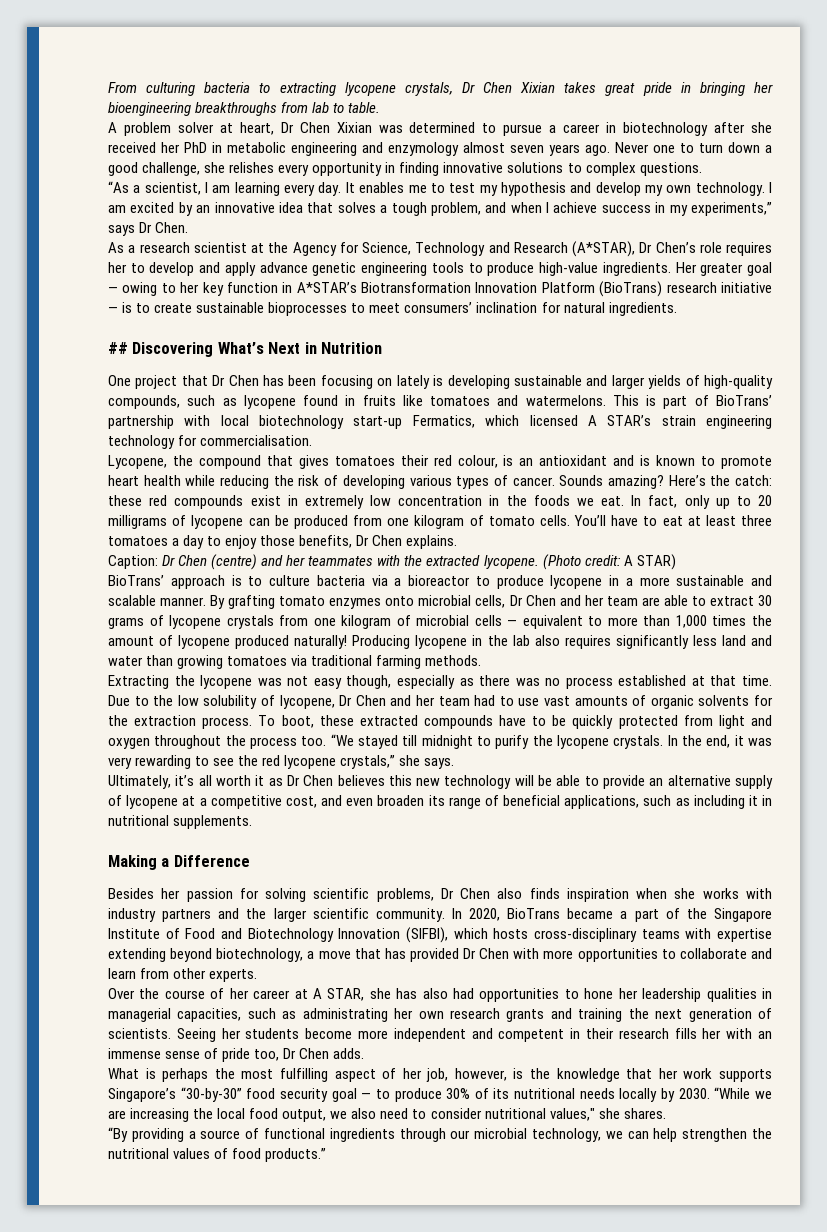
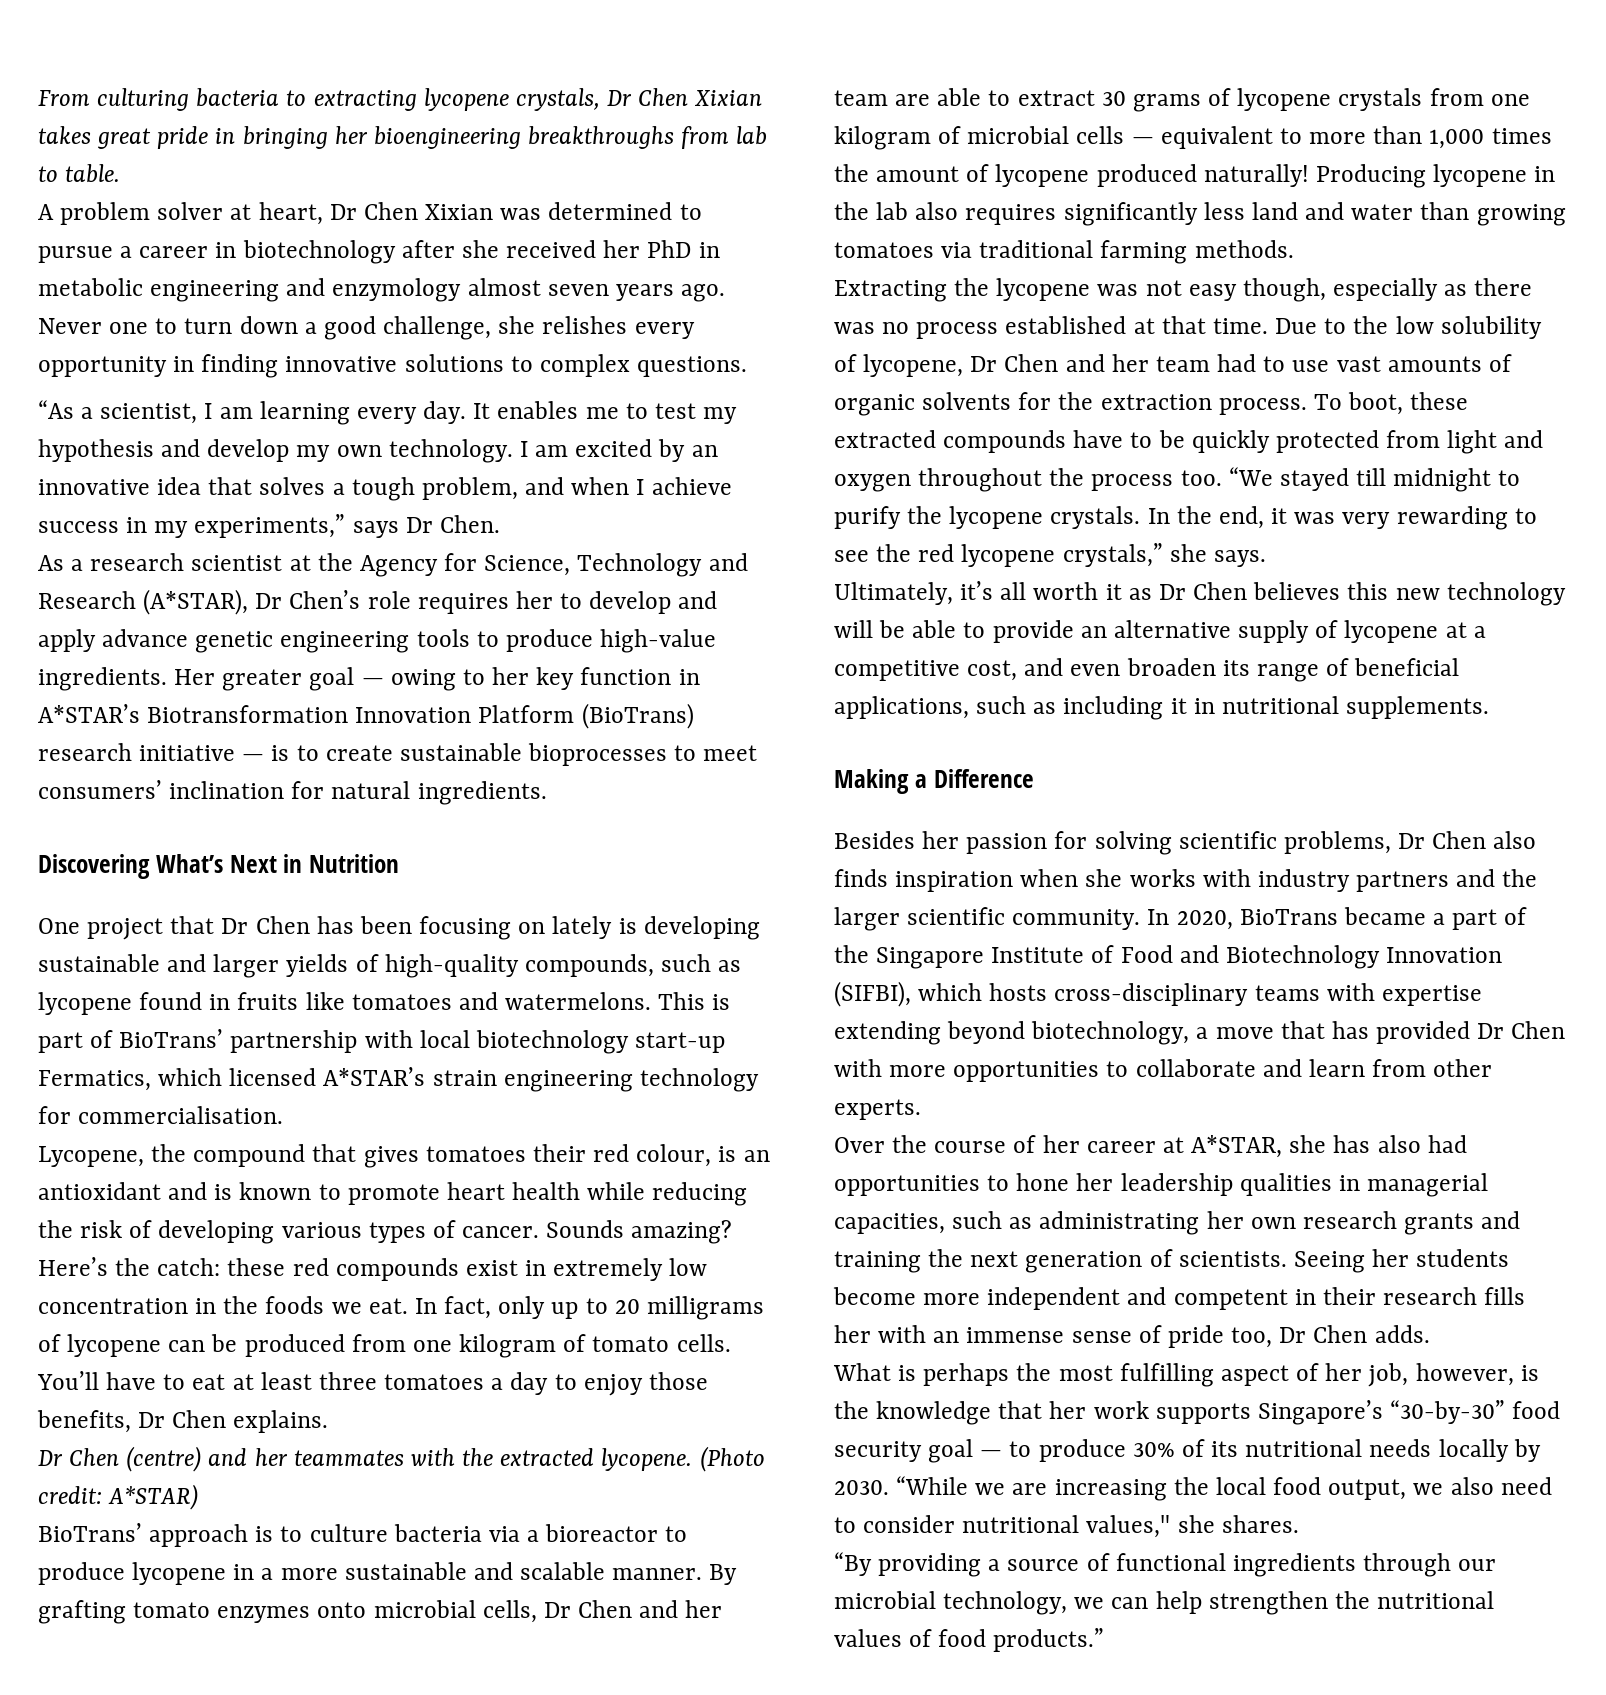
[108,342,128,354] ## -> (547, 793) none
[587,415,652,426] A STAR’s -> [323,1067,426,1086] A*STAR’s
[108,555,158,569] Caption: -> (329, 1421) none
[623,554,676,570] A STAR) -> [108,1484,199,1510] A*STAR)
[312,988,365,1001] A STAR, -> [1191,1135,1283,1158] A*STAR,

